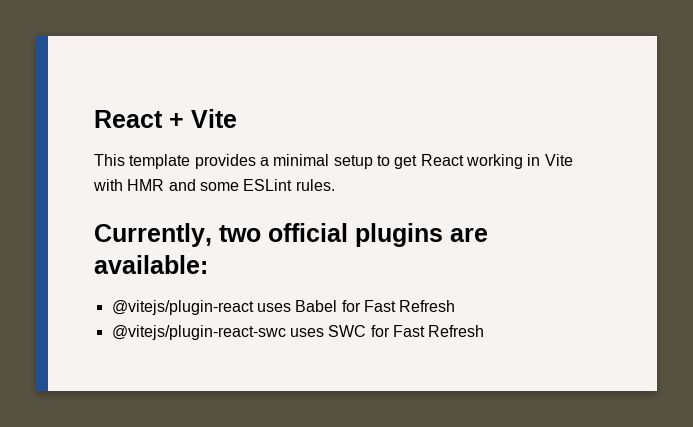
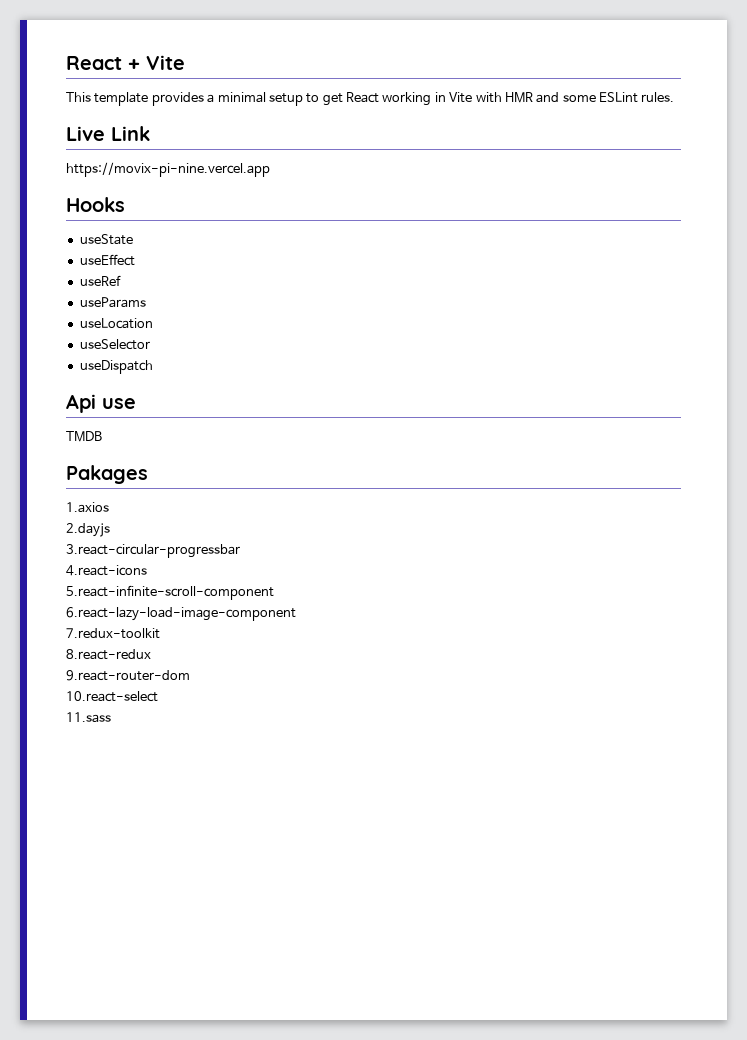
[94,223,488,247] [94,255,208,274] [111,300,456,315] [111,325,485,340] Currently, two official plugins are available: // @vitejs/plugin-react uses Babel for Fast Refresh // @vitejs/plugin-react-swc uses SWC for Fast Refresh -> [66,126,150,141] [66,162,270,177] [66,197,125,212] [79,234,133,245] [79,254,135,266] [79,275,121,286] [79,297,146,308] [79,318,153,329] [79,339,150,350] [79,360,153,374] [66,394,136,413] [66,431,102,442] [66,465,148,484] [66,502,109,513] [66,523,110,537] [66,544,240,558] [66,565,147,576] [66,585,274,600] [66,607,296,621] [66,628,160,639] [66,649,151,660] [66,670,190,681] [66,691,158,702] [66,712,111,723] Live Link // https://movix-pi-nine.vercel.app // Hooks // useState // useEffect // useRef // useParams // useLocation // useSelector // useDispatch // Api use // TMDB // Pakages // 1.axios // 2.dayjs // 3.react-circular-progressbar // 4.react-icons // 5.react-infinite-scroll-component // 6.react-lazy-load-image-component // 7.redux-toolkit // 8.react-redux // 9.react-router-dom // 10.react-select // 11.sass

